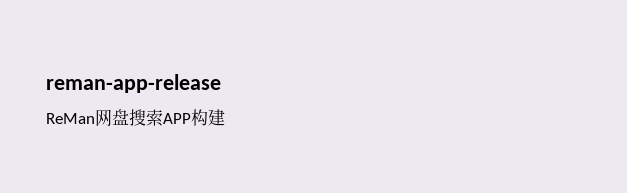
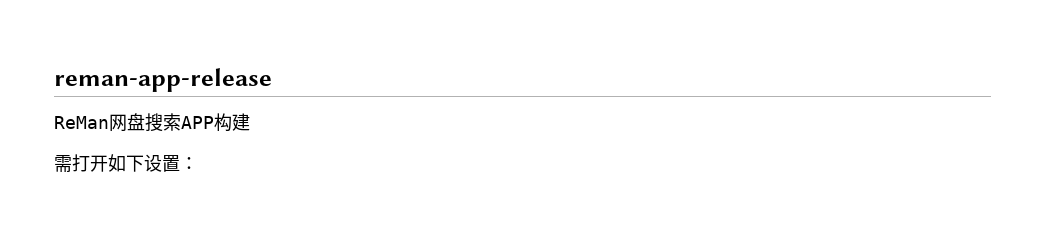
(225, 117) none -> [54,154,198,172] // 需打开如下设置：

